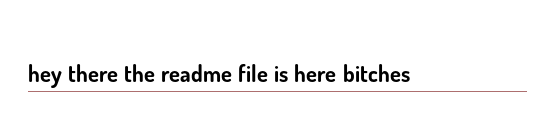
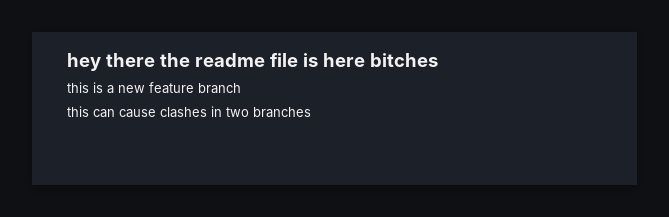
(410, 73) none -> [67,82,241,94] [67,106,311,118] // this is a new feature branch // this can cause clashes in two branches

